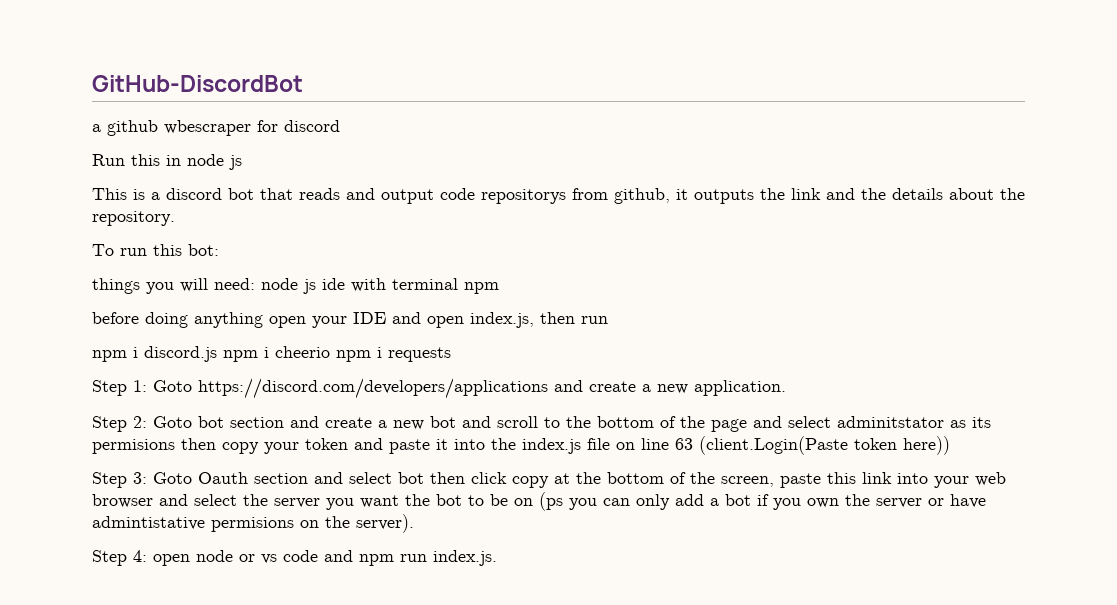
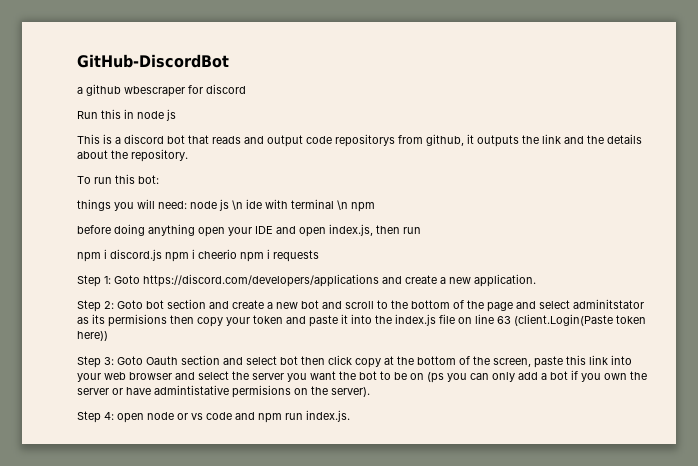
(316, 286) none -> [232,200,243,210] \n
(458, 284) none -> [337,200,348,210] \n

